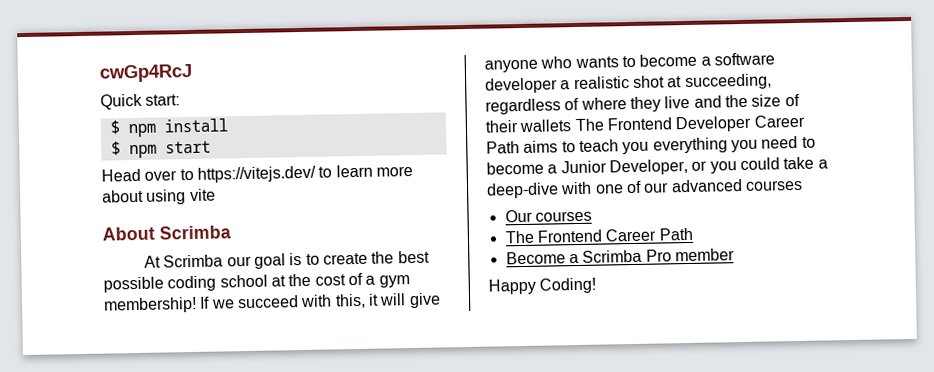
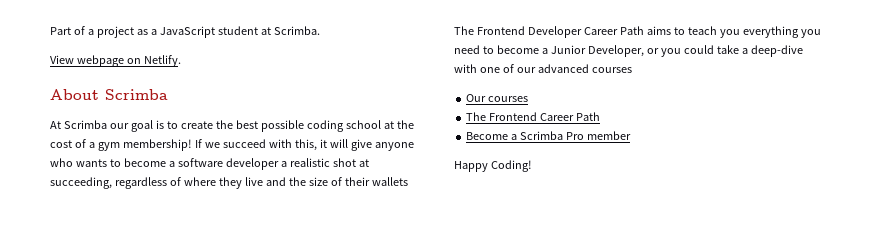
[99,63,193,83] [100,93,181,110] [109,118,228,138] [110,140,211,159] [101,164,413,183] [102,188,216,205] cwGp4RcJ // Quick start: // $ npm install // $ npm start // Head over to https://vitejs.dev/ to learn more about using vite -> [50,26,320,38] [50,55,181,67] Part of a project as a JavaScript student at Scrimba. // View webpage on Netlify.

